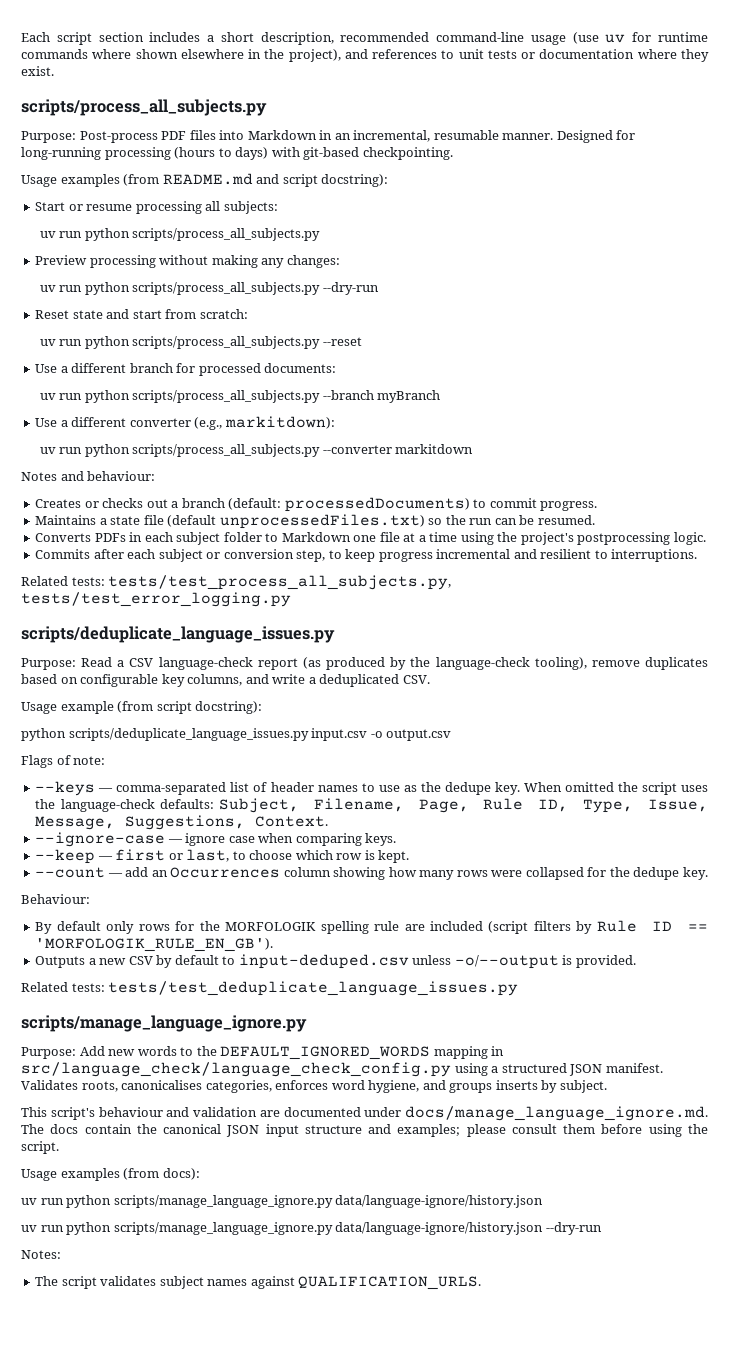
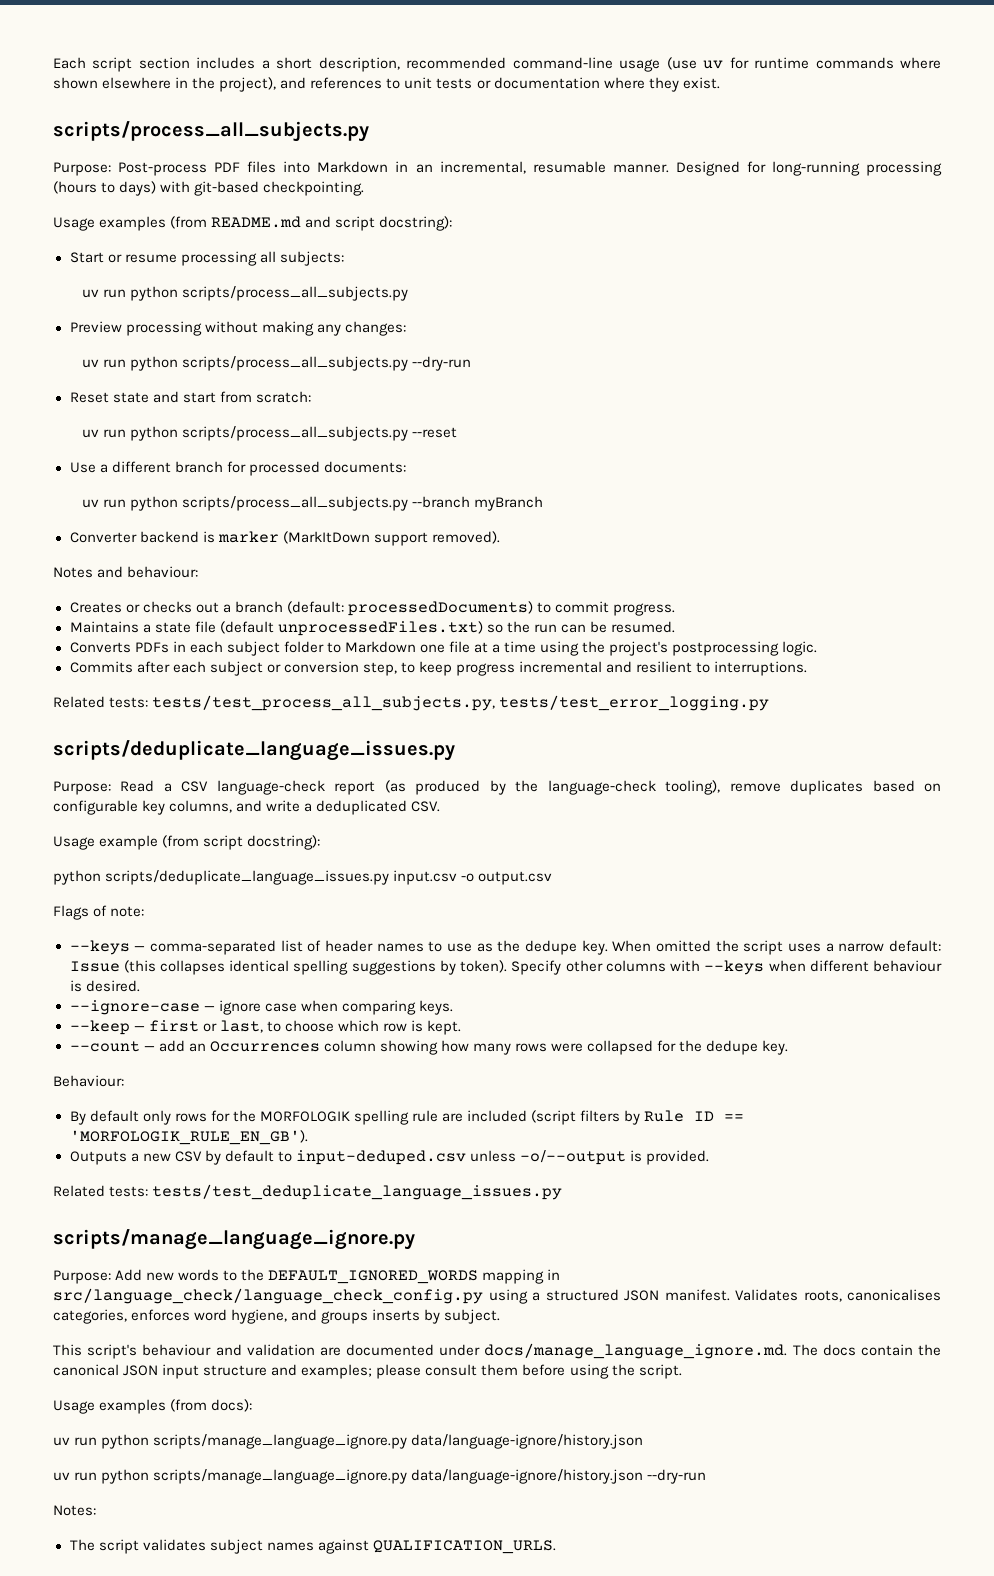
[35,416,335,430] [39,444,474,457] Use a different converter (e.g., markitdown): // uv run python scripts/process_all_subjects.py --converter markitdown -> [69,531,500,546] Converter backend is marker (MarkItDown support removed).
[35,798,709,813] [35,815,329,830] the language-check defaults: Subject, Filename, Page, Rule ID, Type, Issue, Message, Suggestions, Context. -> [825,940,941,952] [69,960,943,975] [69,980,140,992] a narrow default: Issue (this collapses identical spelling suggestions by token). Specify other columns with --keys when different behaviour is desired.

